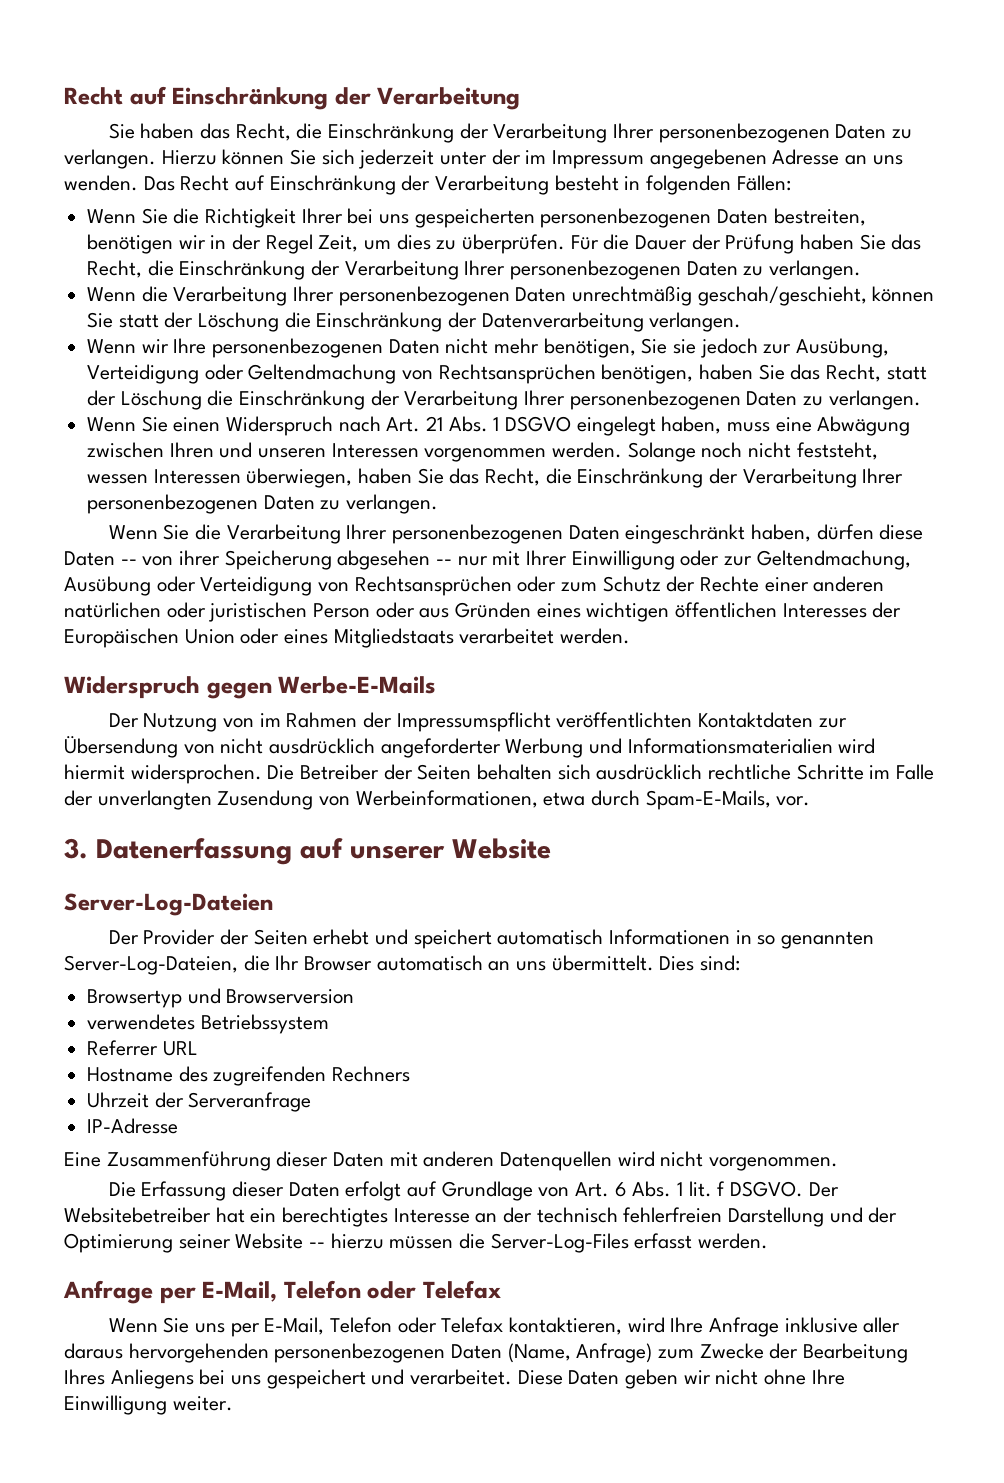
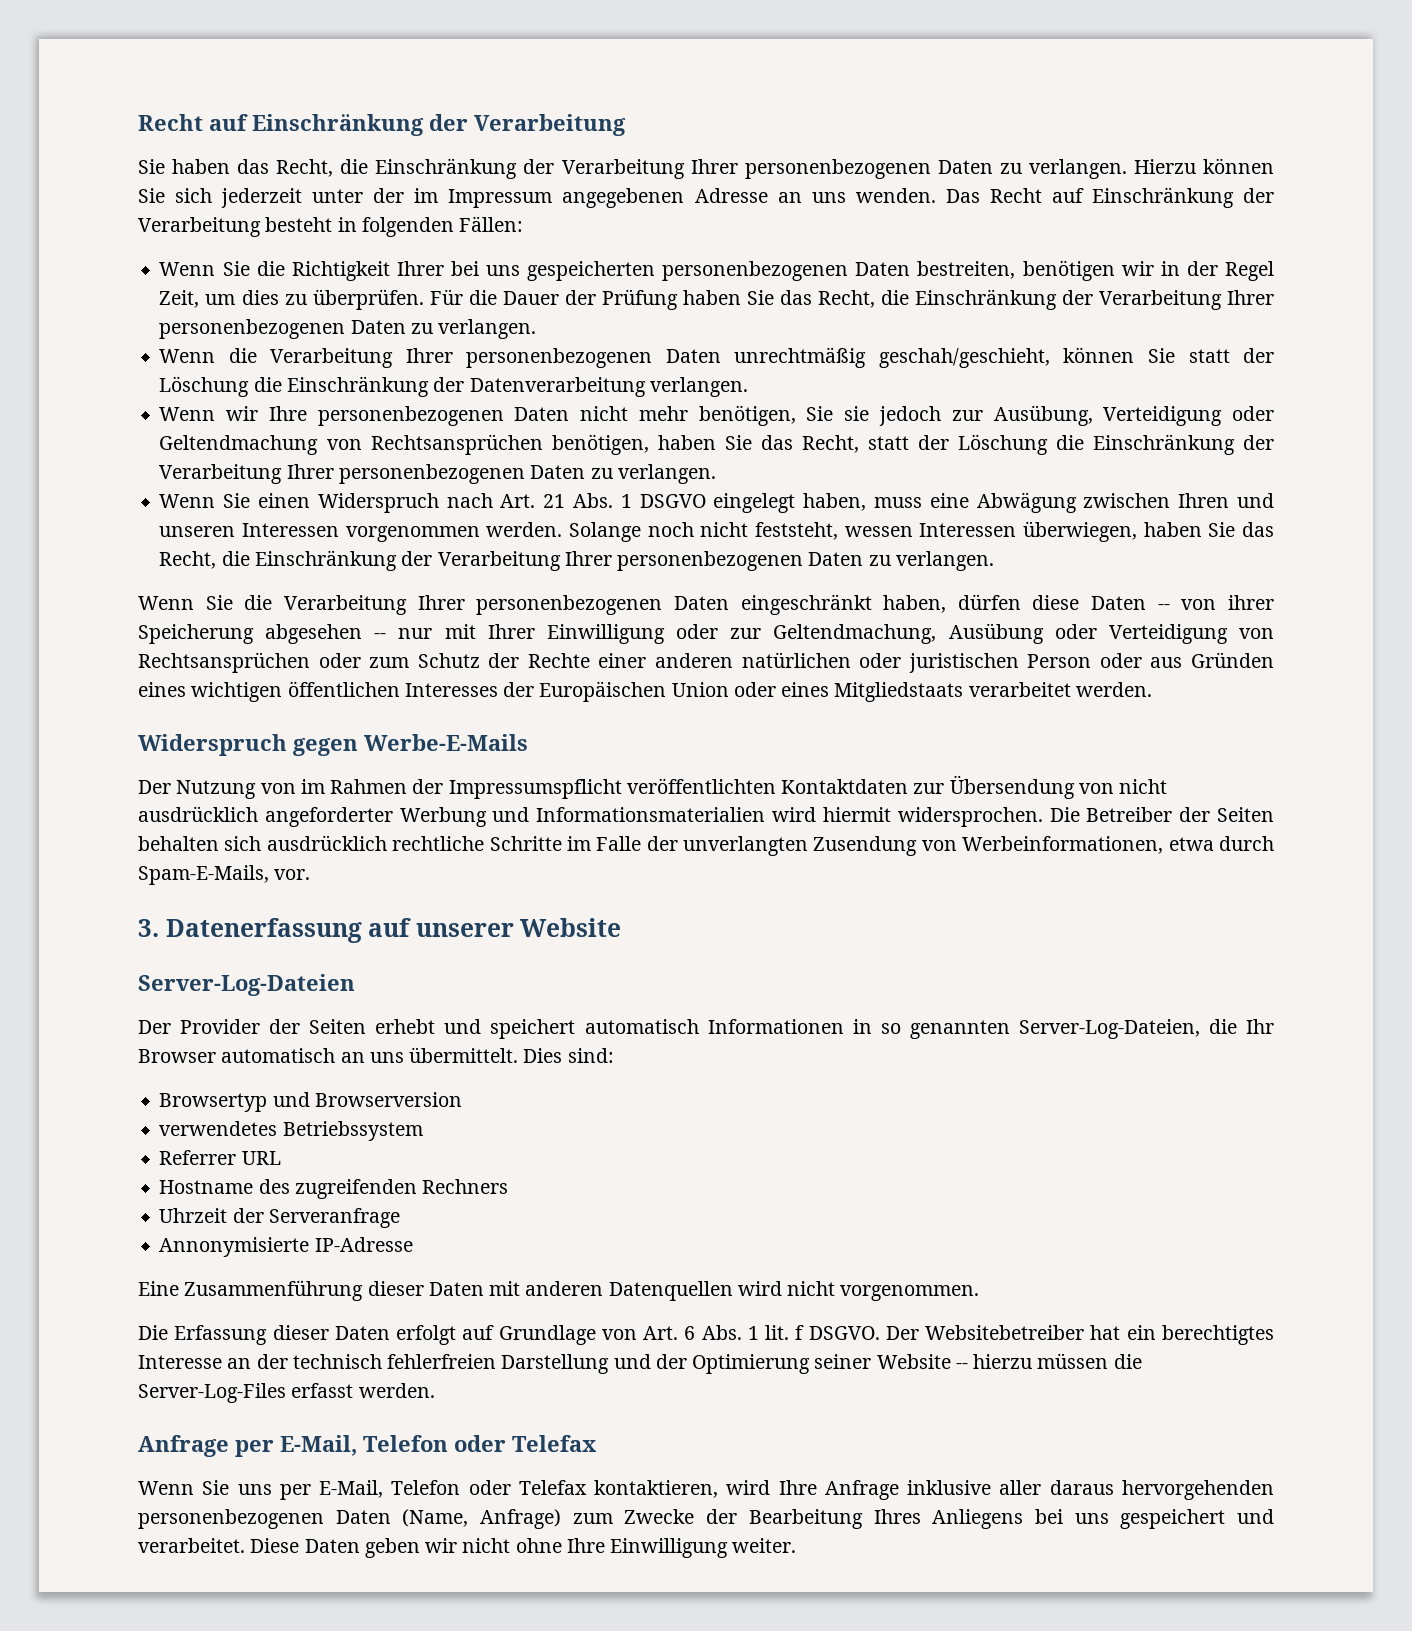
(312, 1102) none -> [159,1237,310,1257] Annonymisierte

